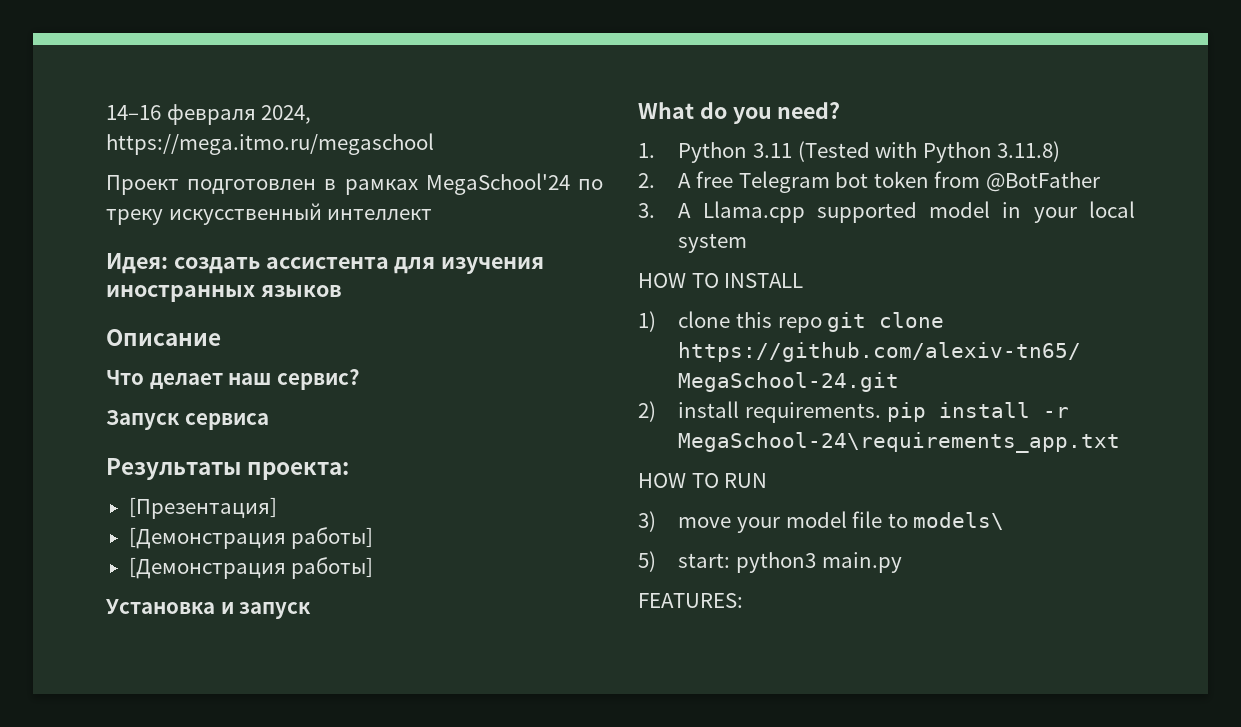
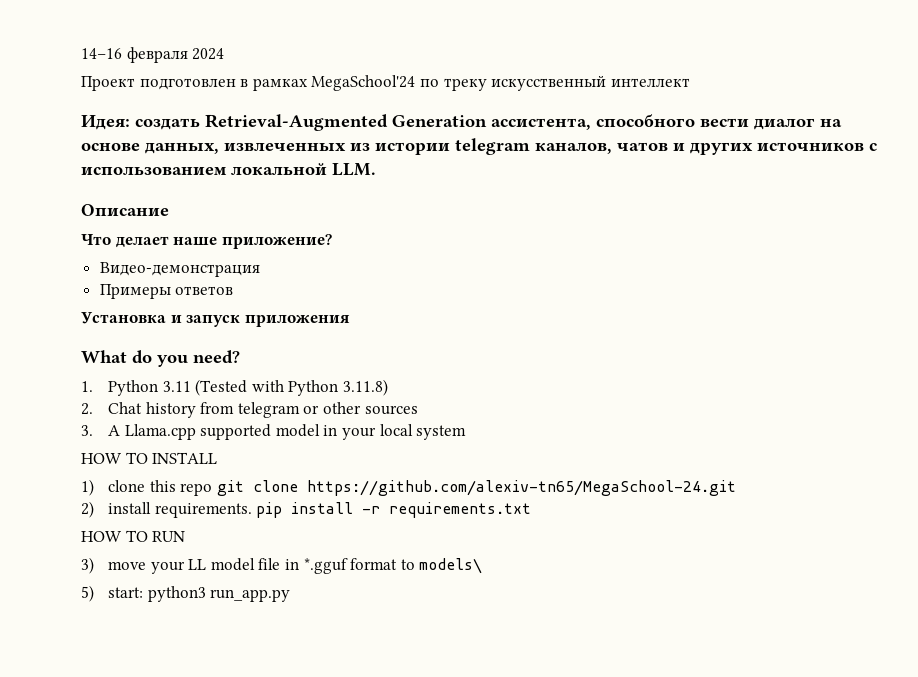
[261,105,312,124] [106,133,434,155] 2024, https://mega.itmo.ru/megaschool -> [192,48,225,60] 2024
[265,257,545,274] [106,285,342,302] [106,329,221,346] [106,369,360,390] [106,410,269,430] [106,458,350,480] [128,497,277,519] [128,527,374,549] [128,557,374,579] ассистента для изучения иностранных языков // Описание // Что делает наш сервис? // Запуск сервиса // Результаты проекта: // [Презентация] // [Демонстрация работы] // [Демонстрация работы] -> [205,114,842,131] [81,138,877,155] [81,163,376,176] [81,204,169,216] [81,234,332,249] [99,262,260,277] [99,284,234,299] Retrieval-Augmented Generation ассистента, способного вести диалог на основе данных, извлеченных из истории telegram каналов, чатов и других источников с использованием локальной LLM. // Описание // Что делает наше приложение? // Видео-демонстрация // Примеры ответов
(312, 610) none -> [244,314,350,327] приложения
[678,171,1100,193] A free Telegram bot token from @BotFather -> [107,402,418,418] Сhat history from telegram or other sources
[678,432,1121,453] MegaSchool-24\requirements_app.txt -> [389,502,532,518] requirements.txt
(780, 525) none -> [188,559,207,570] LL
(883, 519) none -> [284,558,398,574] in *.gguf format
[821,552,902,573] [638,593,743,608] main.py // FEATURES: -> [210,589,291,602] run_app.py

